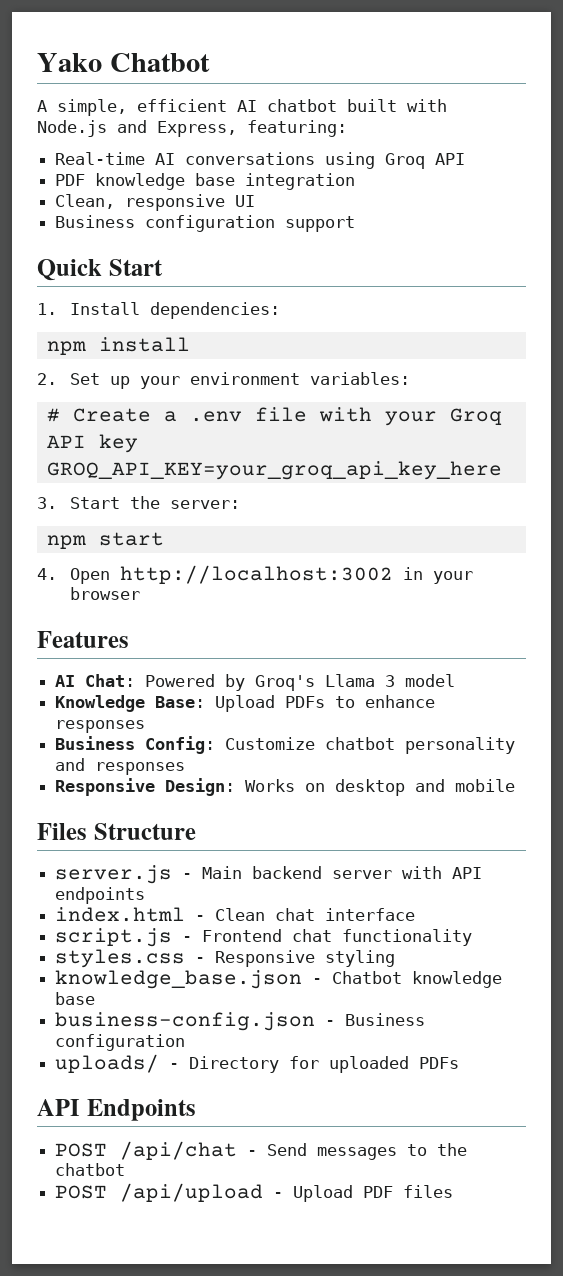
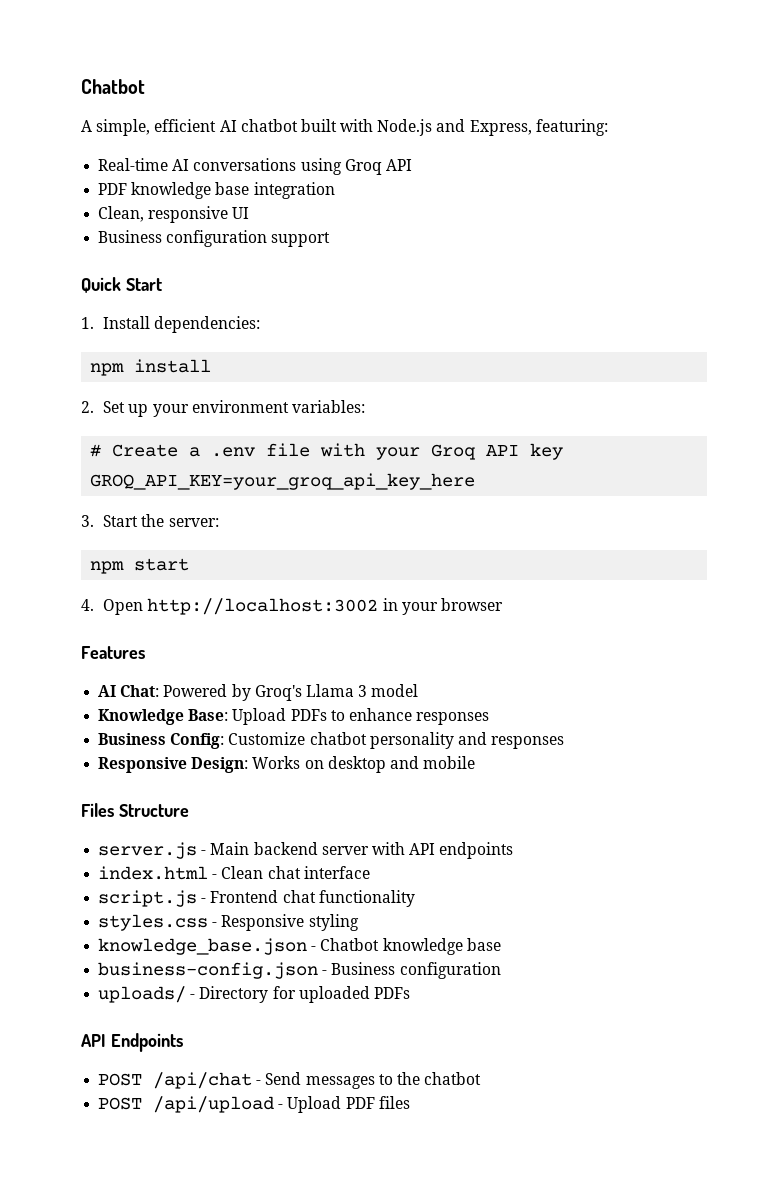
[37,53,102,72] Yako -> (81, 86) none

